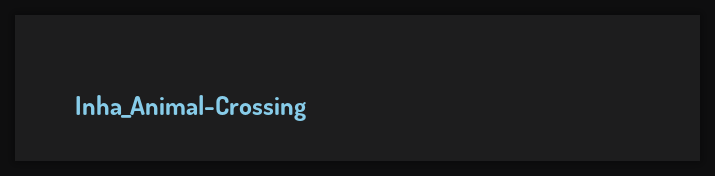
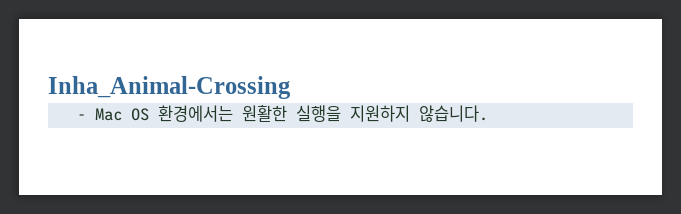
(306, 108) none -> [76,105,488,122] // - Mac OS 환경에서는 원활한 실행을 지원하지 않습니다.

